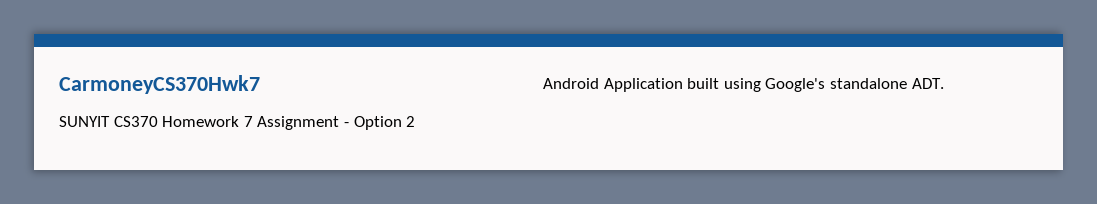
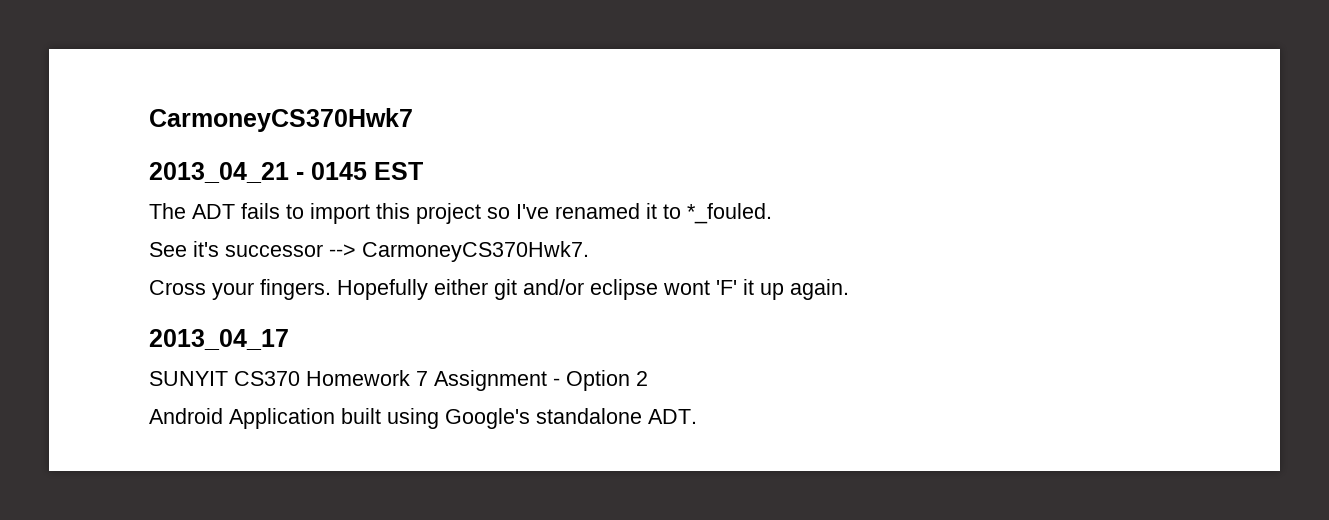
(260, 84) none -> [149,162,423,183] [149,203,772,224] [149,241,589,262] [149,279,849,300] [149,329,289,350] // 2013_04_21 - 0145 EST // The ADT fails to import this project so I've renamed it to *_fouled. // See it's successor --> CarmoneyCS370Hwk7. // Cross your fingers. Hopefully either git and/or eclipse wont 'F' it up again. // 2013_04_17

